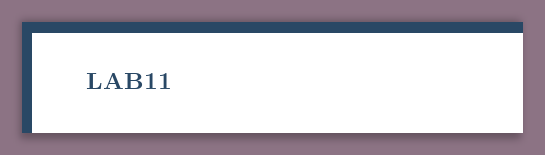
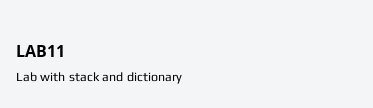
(172, 80) none -> [16,72,182,84] // Lab with stack and dictionary

